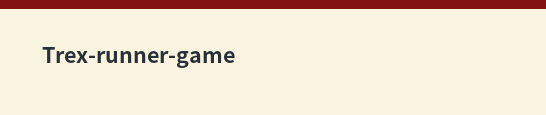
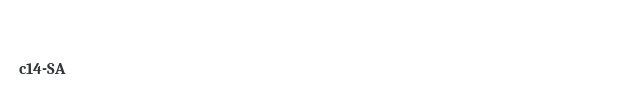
[42,47,235,68] Trex-runner-game -> [19,63,66,74] c14-SA

